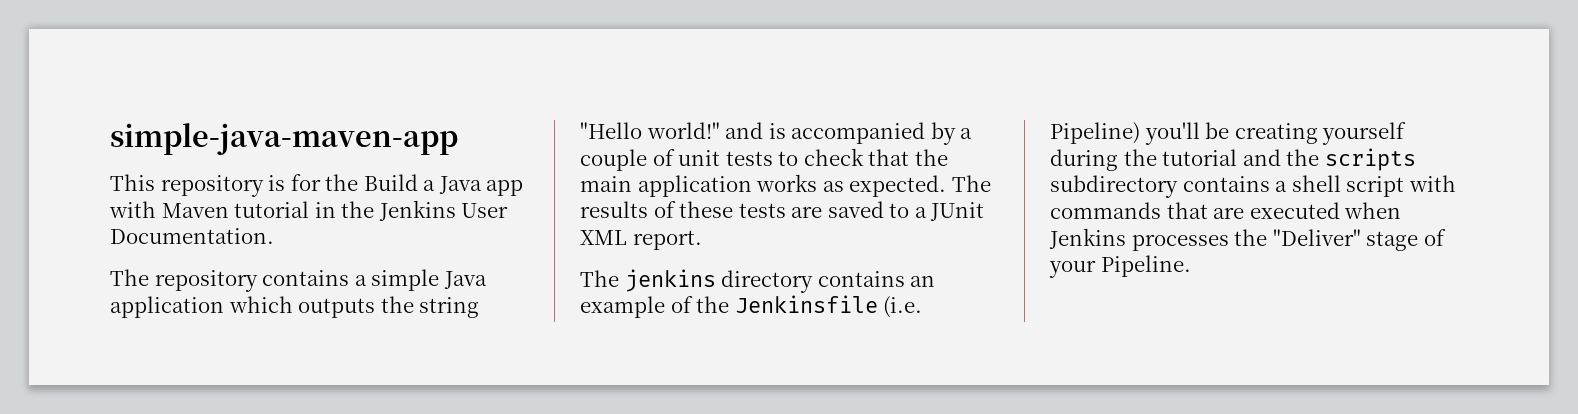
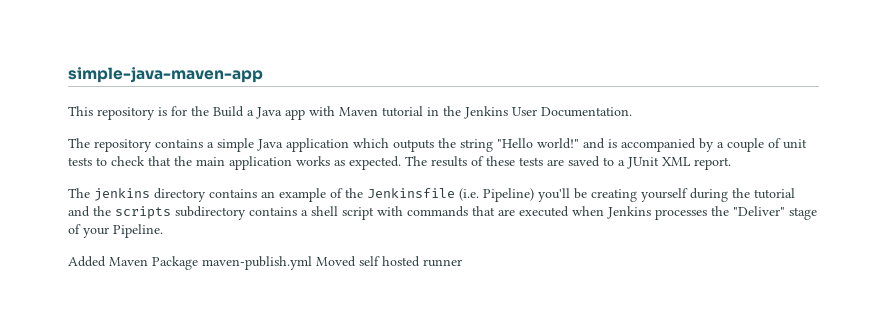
(1191, 266) none -> [68,256,462,270] // Added Maven Package maven-publish.yml Moved self hosted runner

